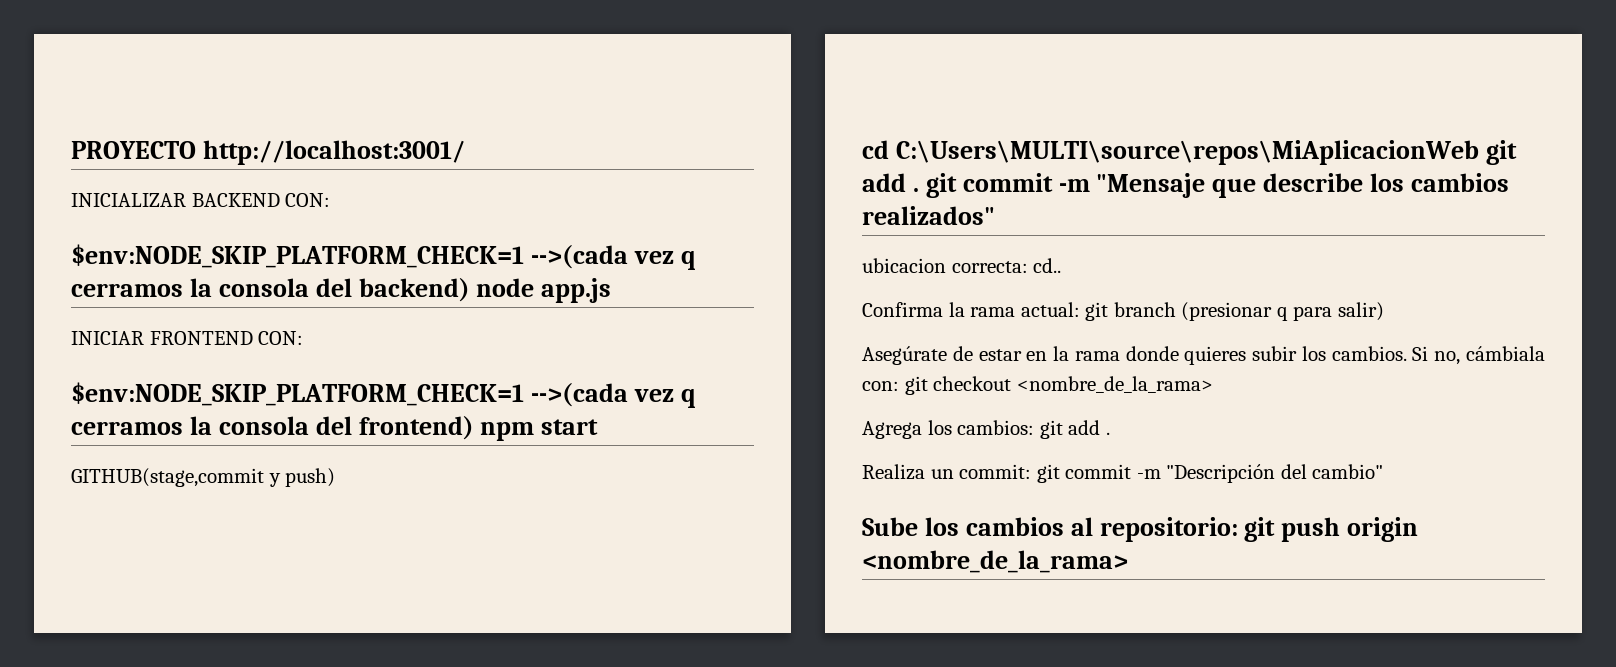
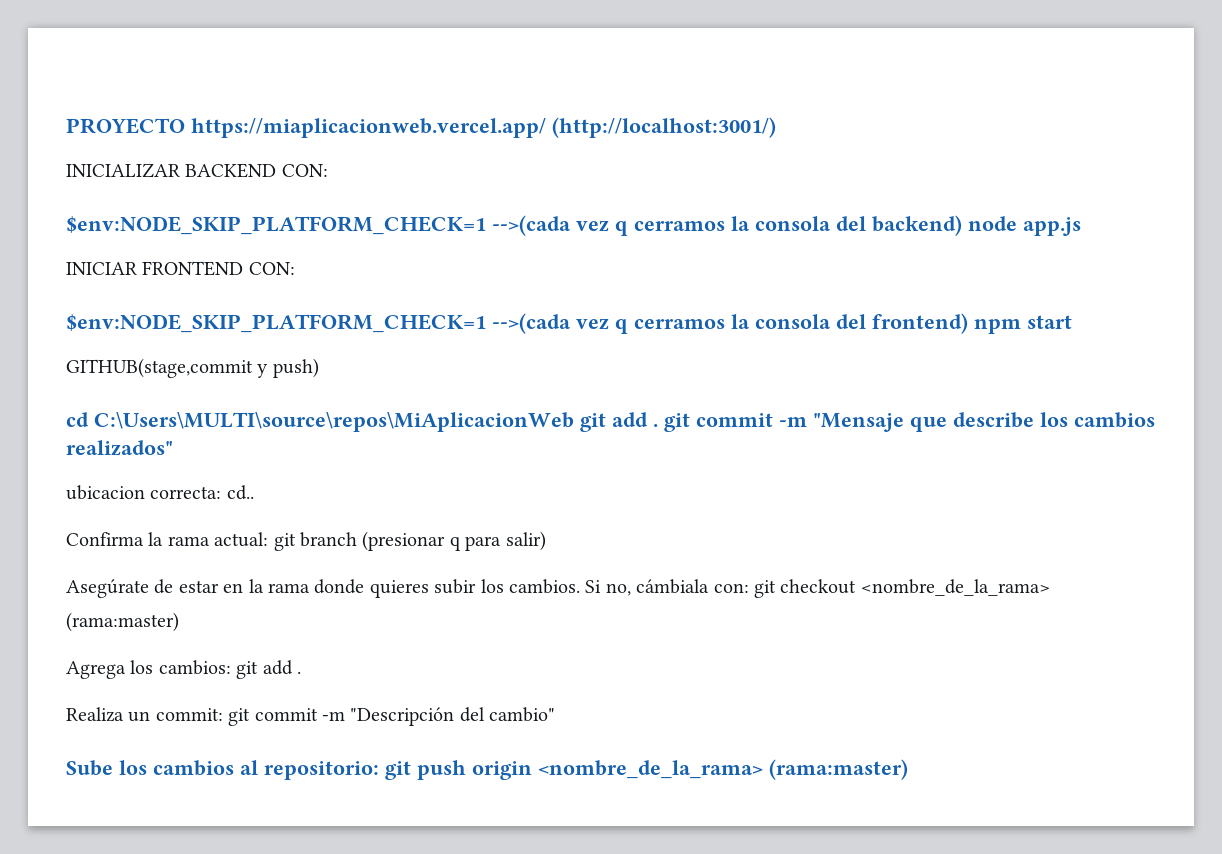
[202,140,465,165] http://localhost:3001/ -> [191,117,776,138] https://miaplicacionweb.vercel.app/ (http://localhost:3001/)
(1213, 384) none -> [66,612,179,632] (rama:master)
(1128, 561) none -> [769,759,908,780] (rama:master)

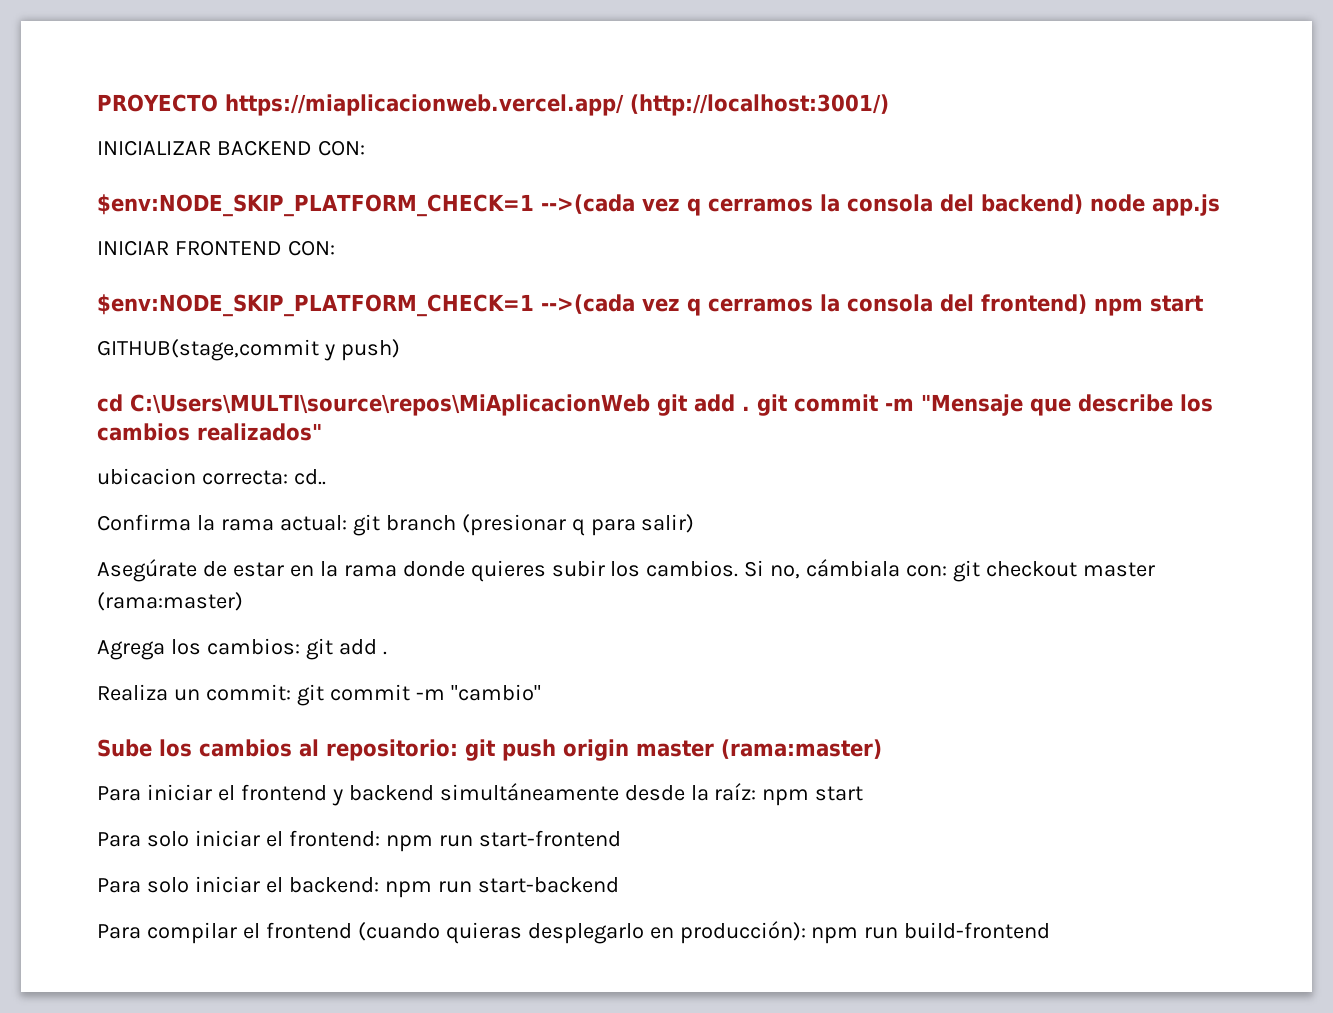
[860,579,1050,596] <nombre_de_la_rama> -> [1082,562,1155,577] master
[350,707,556,726] "Descripción del cambio" -> [450,684,541,701] "cambio"
[538,759,908,780] <nombre_de_la_rama> (rama:master) -> [636,739,882,759] [97,783,864,806] [97,830,621,852] [97,876,619,898] [97,921,1051,944] master (rama:master) // Para iniciar el frontend y backend simultáneamente desde la raíz: npm start // Para solo iniciar el frontend: npm run start-frontend // Para solo iniciar el backend: npm run start-backend // Para compilar el frontend (cuando quieras desplegarlo en producción): npm run build-frontend

